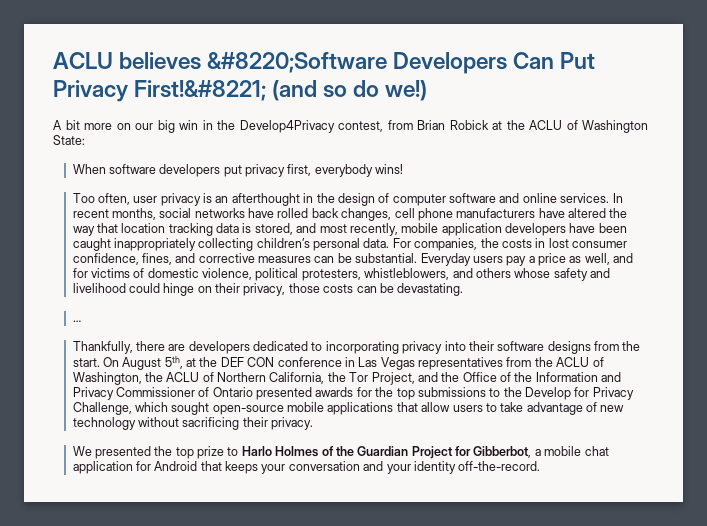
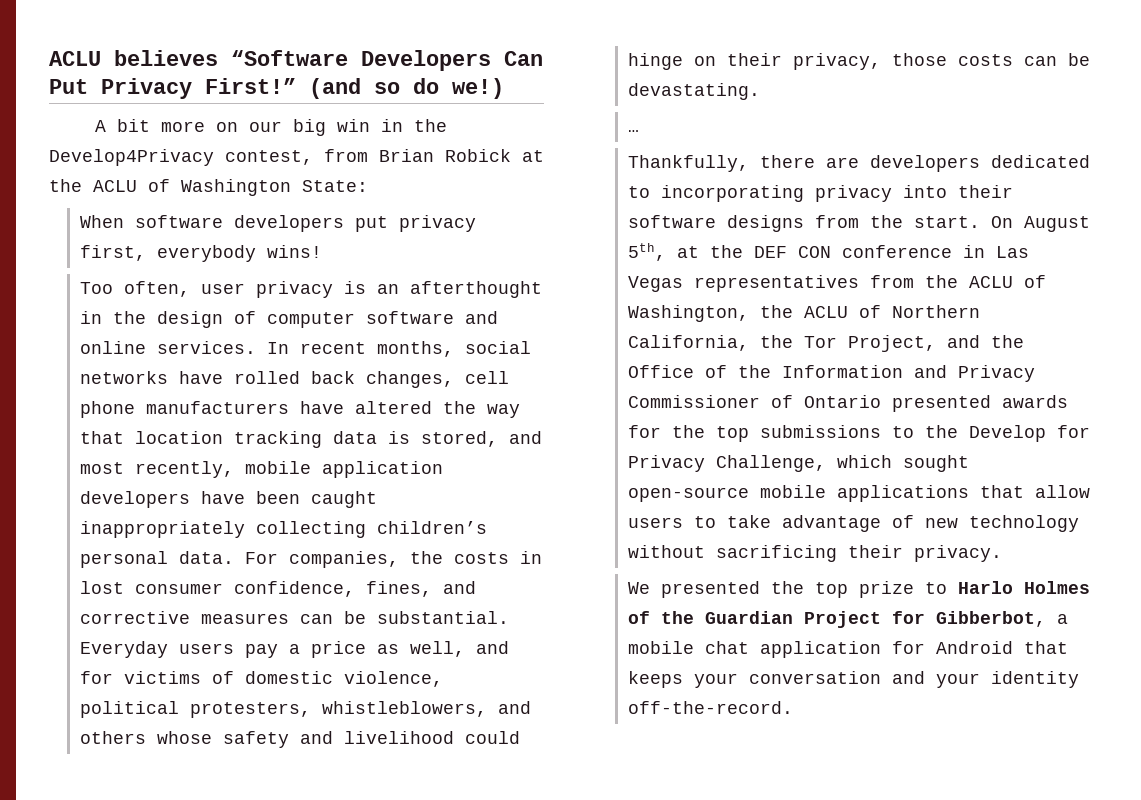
[207,52,388,73] &#8220;Software -> [231,50,348,66] “Software
[134,80,267,101] First!&#8221; -> [205,78,296,94] First!”

